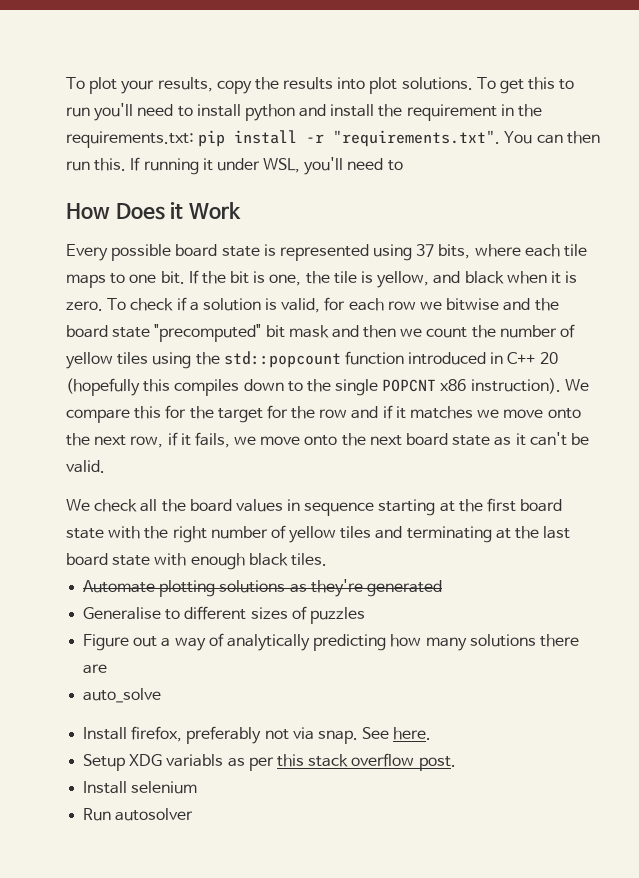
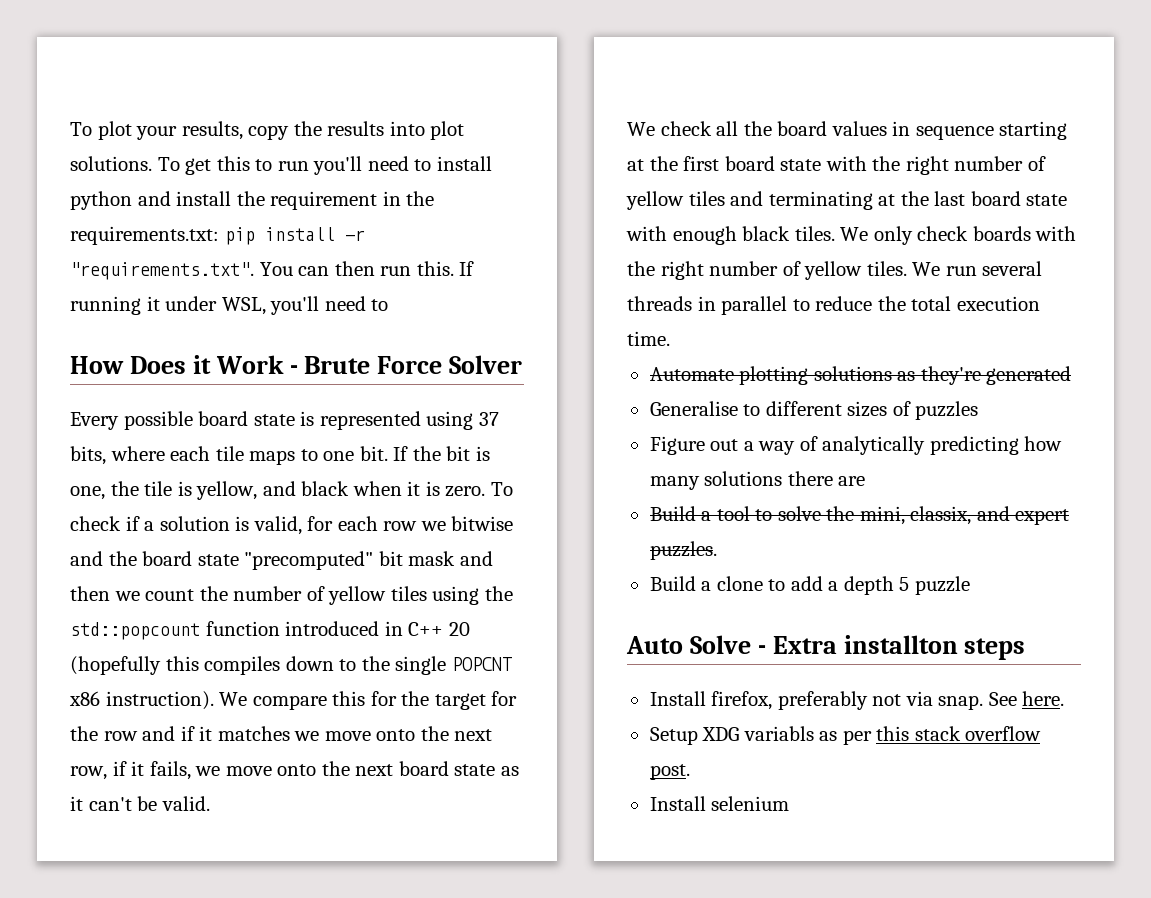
(242, 210) none -> [289,355,523,374] - Brute Force Solver
(327, 559) none -> [840,226,1077,245] [627,261,1043,280] [627,296,1040,315] [627,331,670,346] We only check boards with the right number of yellow tiles. We run several threads in parallel to reduce the total execution time.
[83,688,162,703] auto_solve -> [649,506,1070,525] [649,541,717,560] [649,576,970,595] [626,635,1026,660] Build a tool to solve the mini, classix, and expert puzzles. // Build a clone to add a depth 5 puzzle // Auto Solve - Extra installton steps
[83,808,194,821] // Run autosolver -> (790, 803) none

